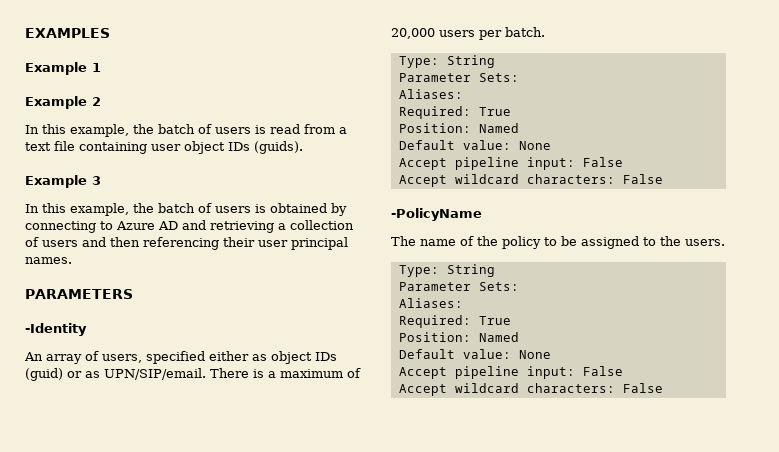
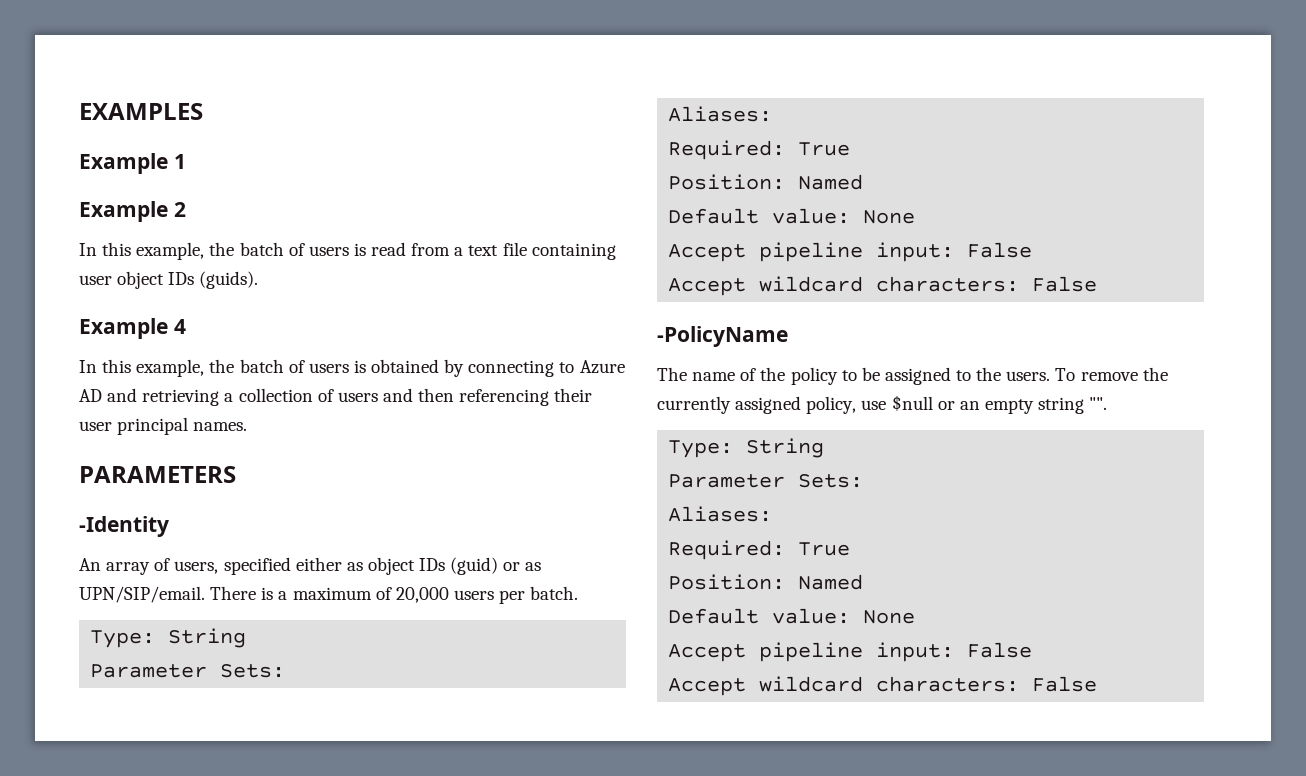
[92,176,101,185] 3 -> [173,319,186,334] 4
(725, 242) none -> [1055,367,1168,381] [657,395,1108,414] To remove the currently assigned policy, use $null or an empty string "".

